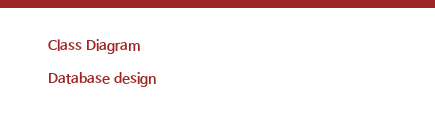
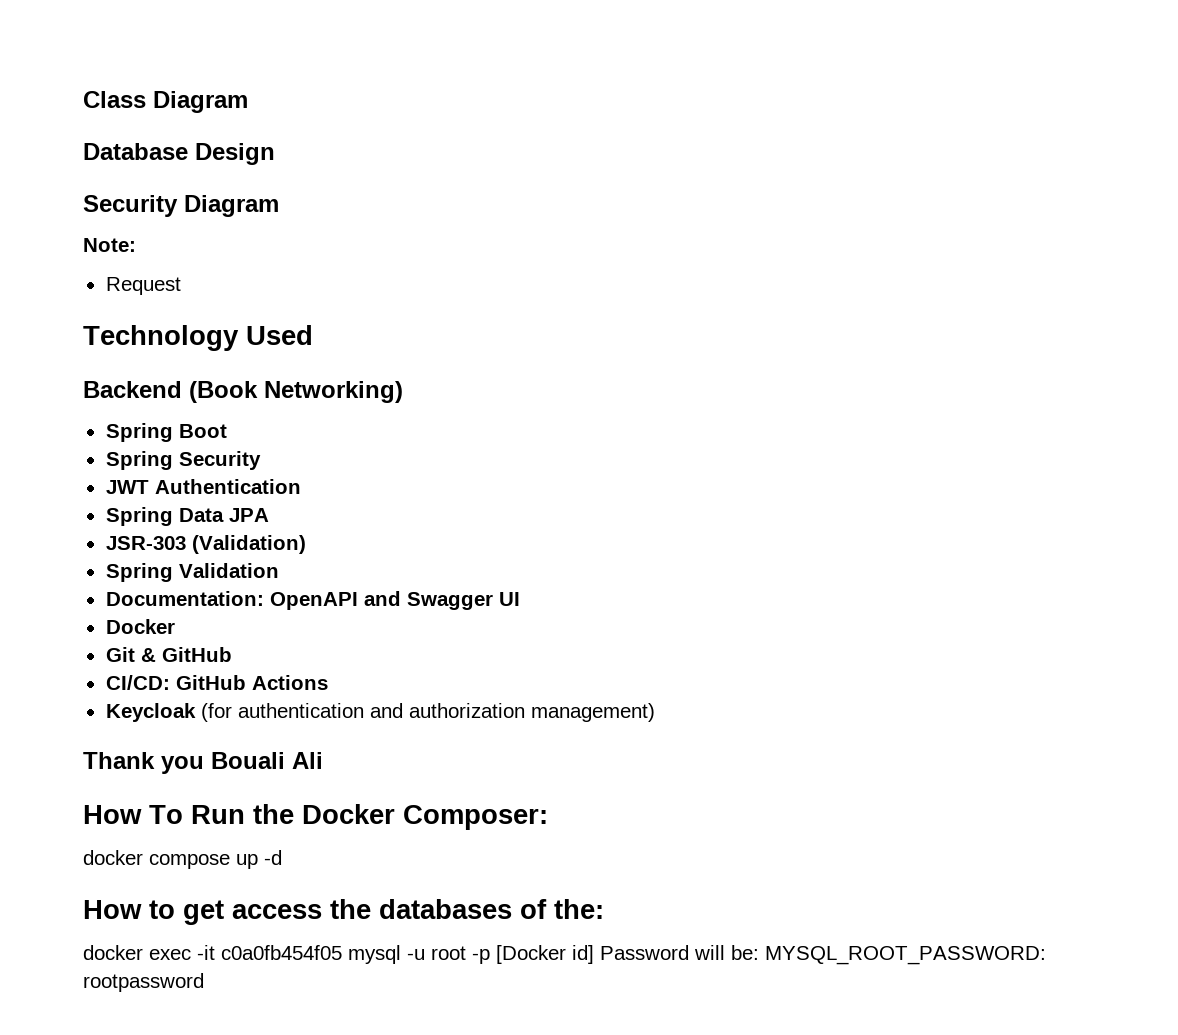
[113,72,156,87] design -> [195,143,275,165] [83,195,279,217] [83,238,136,252] [105,277,181,295] [83,325,313,351] [83,381,403,403] [105,423,227,442] [105,451,261,470] [105,479,301,494] [105,507,269,526] [105,535,306,554] [105,563,279,582] [105,591,520,610] [105,619,175,634] [105,647,232,662] [105,675,328,690] [105,703,655,722] [83,752,323,774] [83,804,548,830] [83,850,282,869] [83,899,604,925] [83,945,1046,965] [83,973,204,992] Design // Security Diagram // Note: // Request // Technology Used // Backend (Book Networking) // Spring Boot // Spring Security // JWT Authentication // Spring Data JPA // JSR-303 (Validation) // Spring Validation // Documentation: OpenAPI and Swagger UI // Docker // Git & GitHub // CI/CD: GitHub Actions // Keycloak (for authentication and authorization management) // Thank you Bouali Ali // How To Run the Docker Composer: // docker compose up -d // How to get access the databases of the: // docker exec -it c0a0fb454f05 mysql -u root -p [Docker id] Password will be: MYSQL_ROOT_PASSWORD: rootpassword

